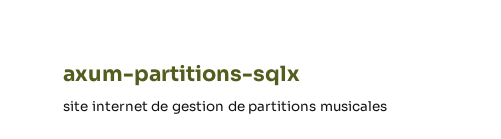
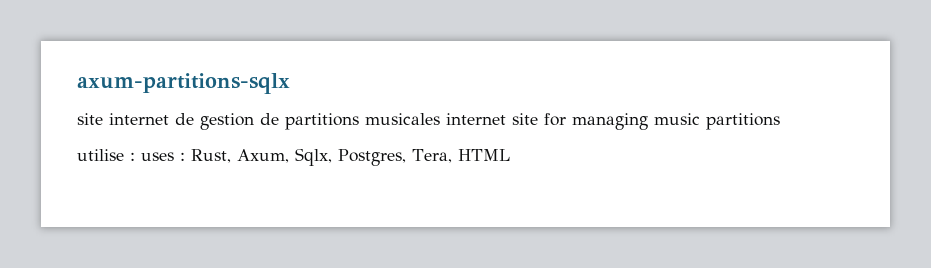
(387, 106) none -> [446,113,780,130] [77,148,510,166] internet site for managing music partitions // utilise : uses : Rust, Axum, Sqlx, Postgres, Tera, HTML

